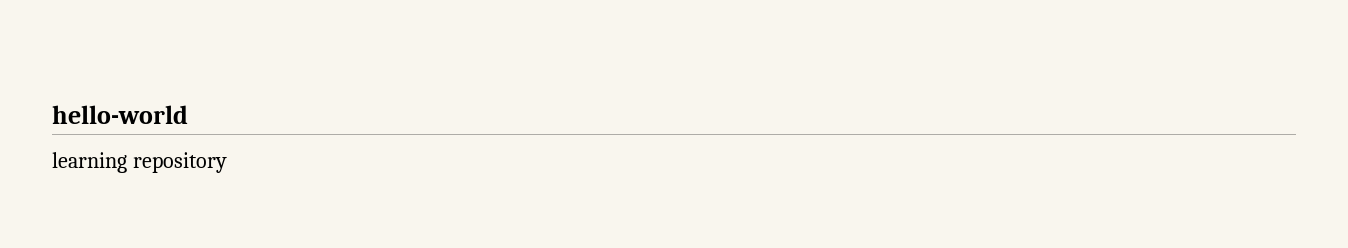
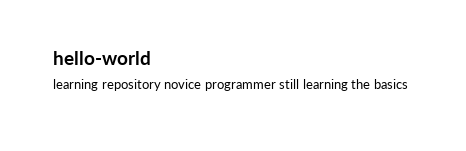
(227, 162) none -> [164,79,408,91] novice programmer still learning the basics

